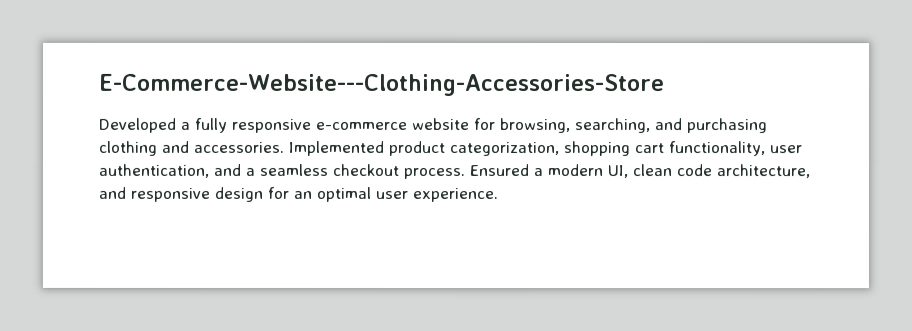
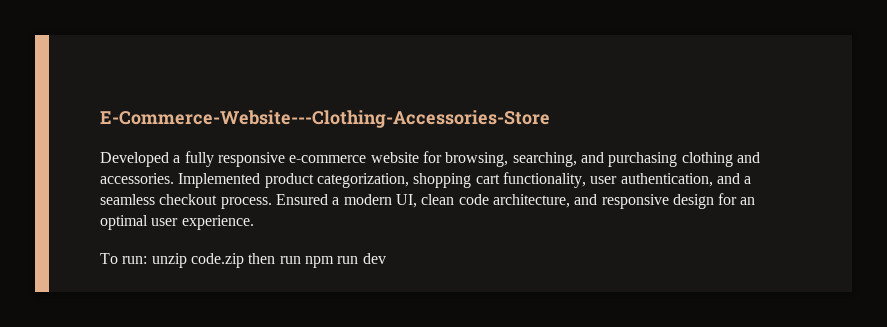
(498, 195) none -> [100,253,386,268] // To run: unzip code.zip then run npm run dev

